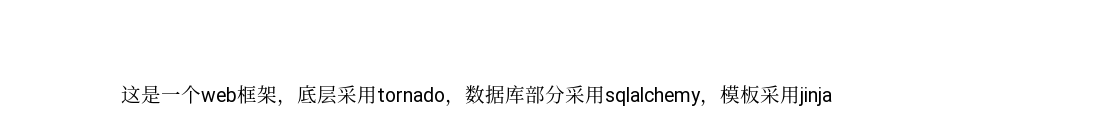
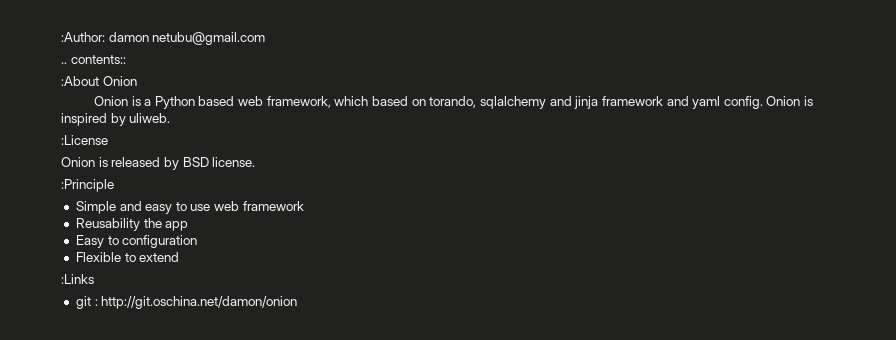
[120,85,832,106] 这是一个web框架，底层采用tornado，数据库部分采用sqlalchemy，模板采用jinja -> [61,32,266,45] [61,55,126,64] [61,76,137,86] [93,96,814,109] [61,113,171,126] [61,135,108,145] [61,157,256,170] [61,179,114,192] [75,201,304,214] [75,218,189,231] [75,235,198,248] [75,252,180,262] [61,274,94,284] [75,296,298,309] :Author: damon netubu@gmail.com // .. contents:: // :About Onion // Onion is a Python based web framework, which based on torando, sqlalchemy and jinja framework and yaml config. Onion is inspired by uliweb. // :License // Onion is released by BSD license. // :Principle // Simple and easy to use web framework // Reusability the app // Easy to configuration // Flexible to extend // :Links // git : http://git.oschina.net/damon/onion

